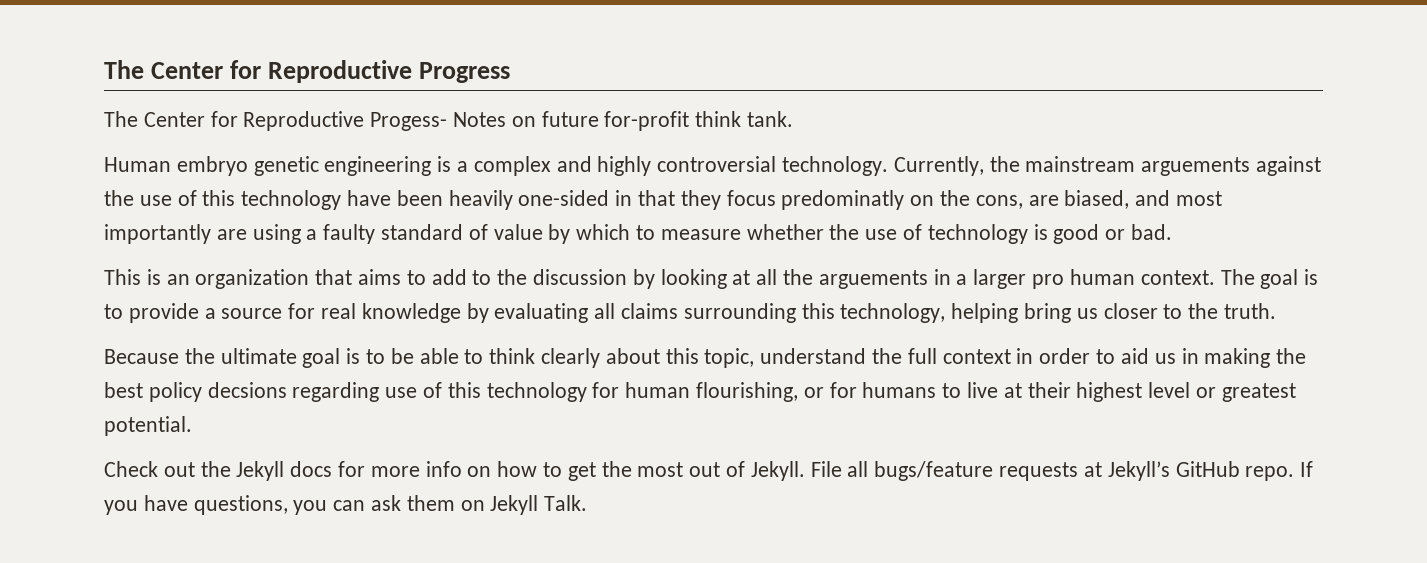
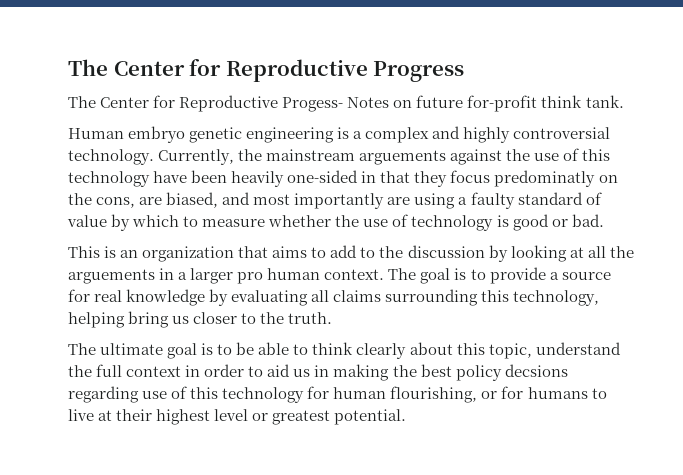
[104,348,215,364] Because the -> [68,343,96,355] The
[104,461,1314,481] [104,495,588,515] // Check out the Jekyll docs for more info on how to get the most out of Jekyll. File all bugs/feature requests at Jekyll’s GitHub repo. If you have questions, you can ask them on Jekyll Talk. -> (407, 417) none

